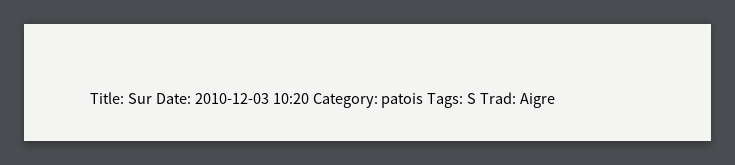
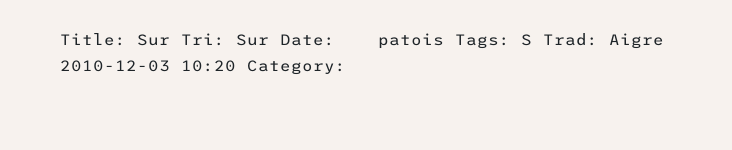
(152, 98) none -> [181,33,269,46] Tri: Sur

